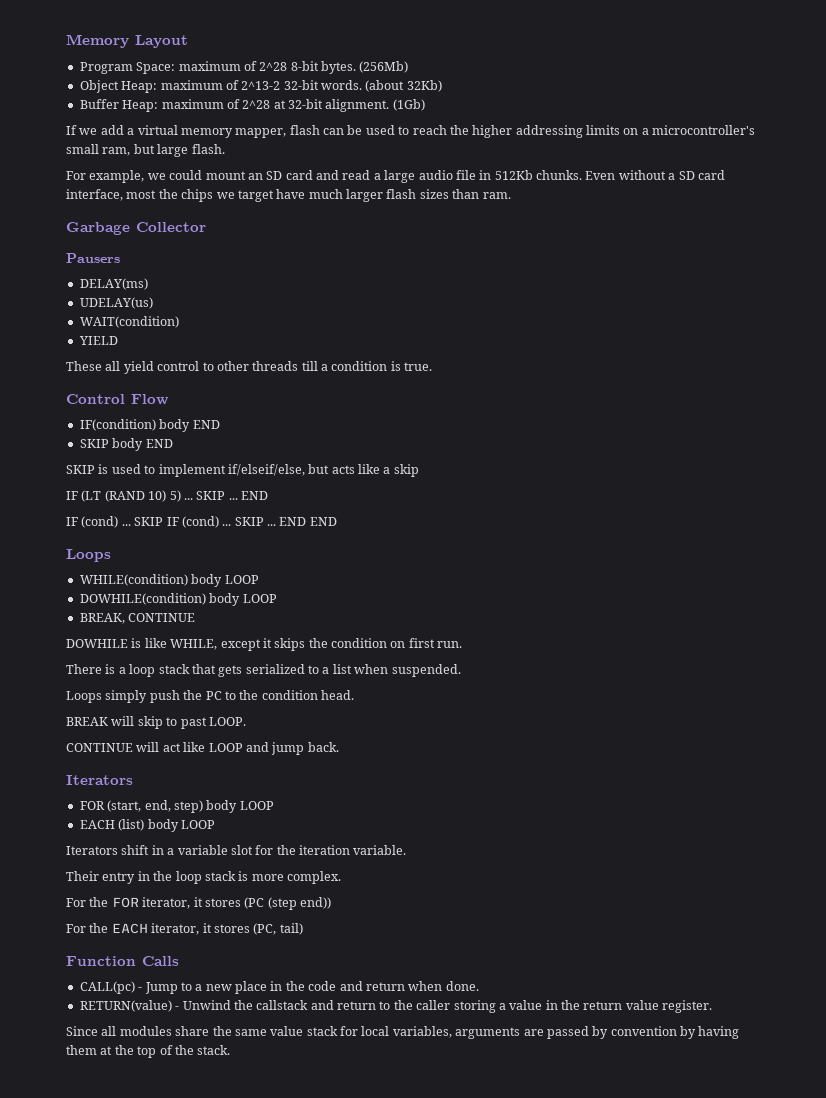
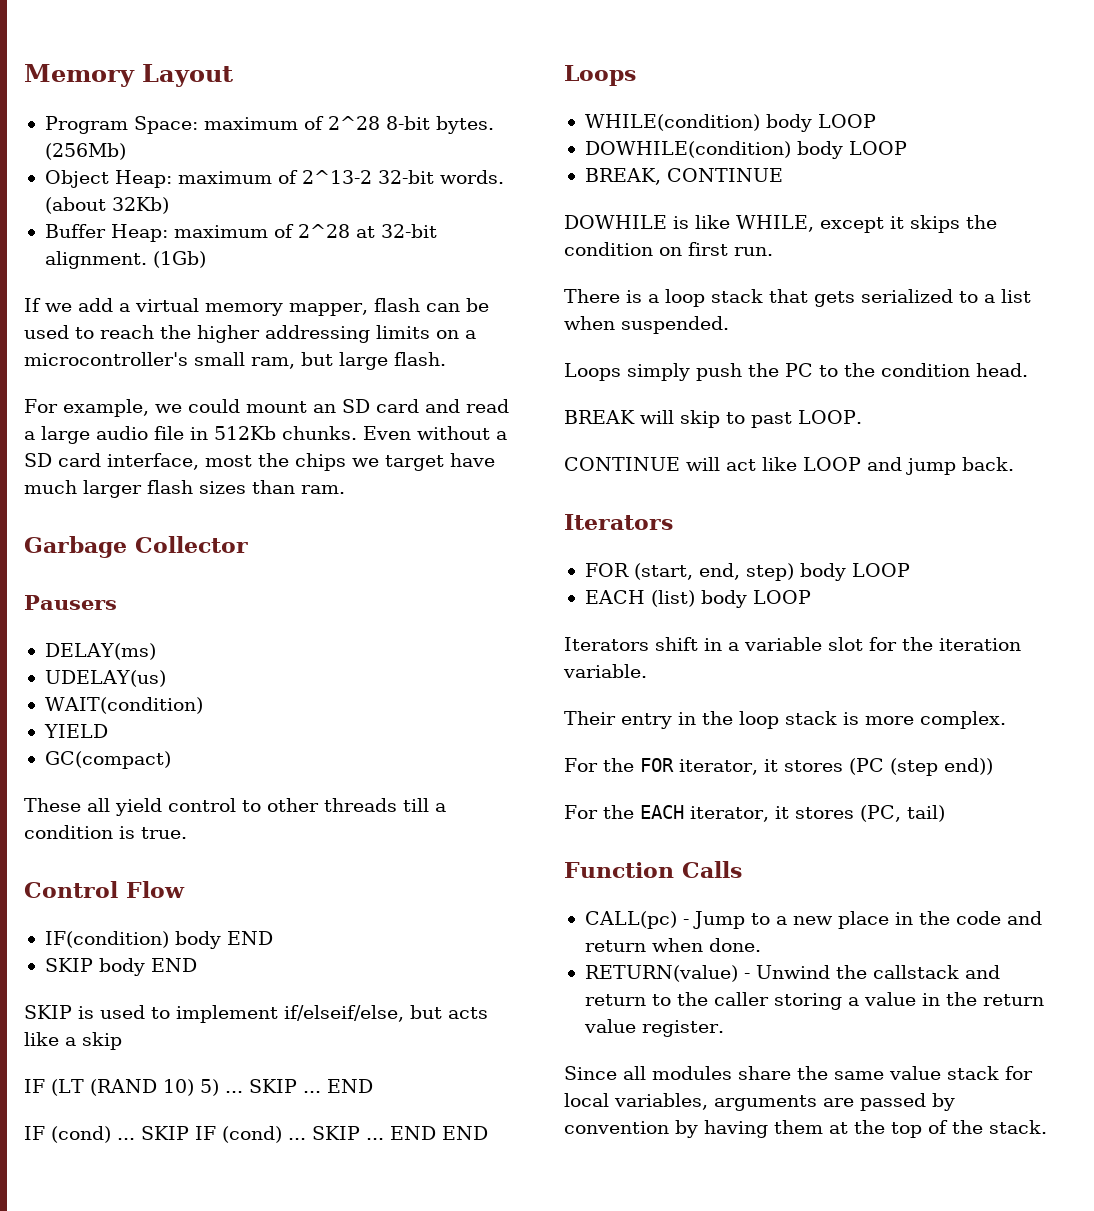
(118, 340) none -> [44,751,171,769] // GC(compact)

